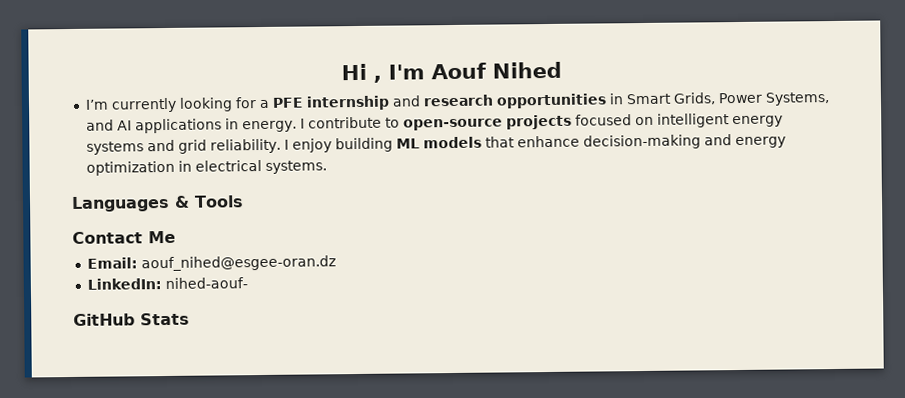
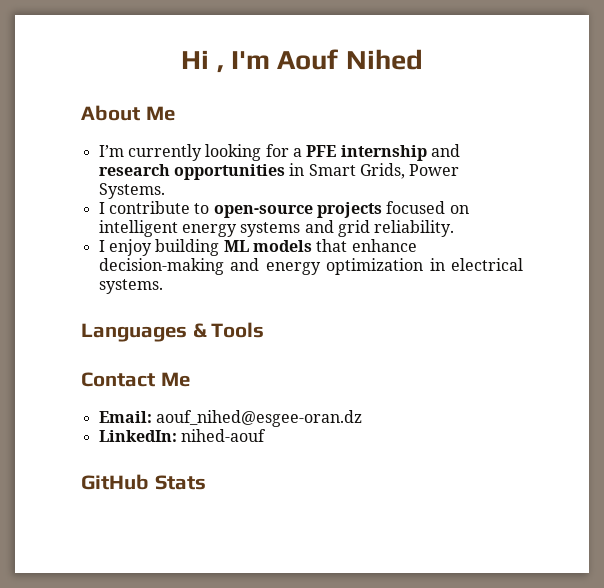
(562, 70) none -> [81,105,175,121] // About Me
[764,92,830,106] [85,118,297,134] Systems, and AI applications in energy. -> [98,183,165,199] Systems. //
(281, 146) none -> (455, 228) //
[164,277,248,290] nihed-aouf- -> [180,429,266,442] nihed-aouf

